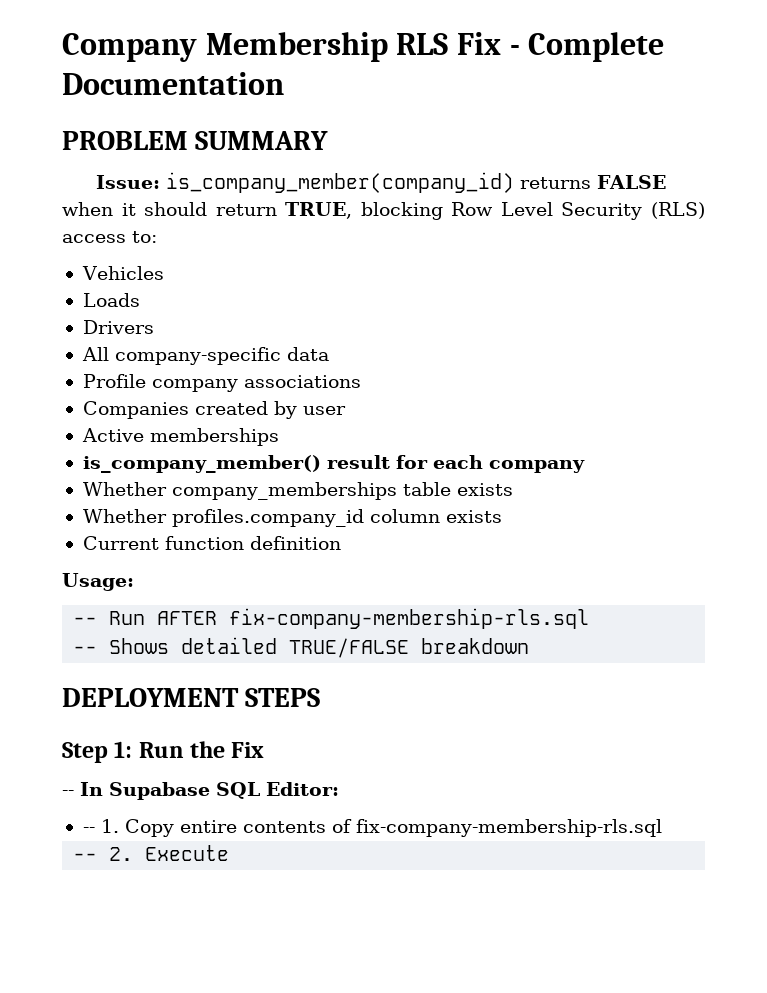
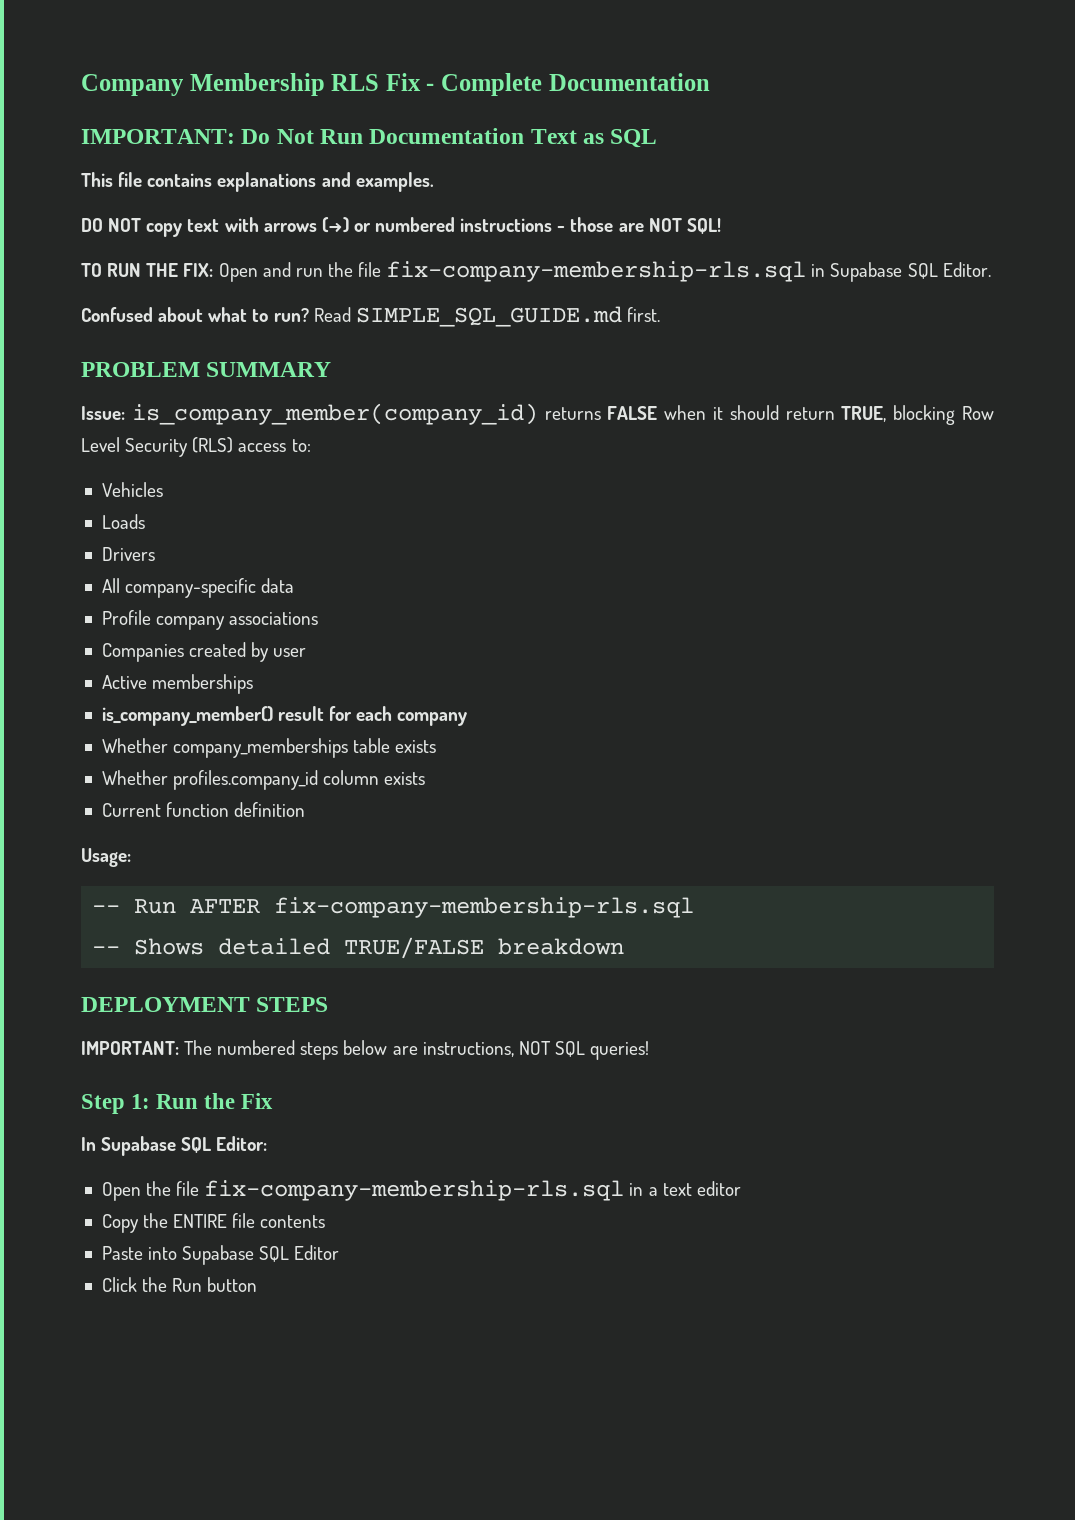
(284, 83) none -> [81,128,658,148] [81,172,434,192] [81,217,721,237] [81,261,991,282] [81,306,660,327] // IMPORTANT: Do Not Run Documentation Text as SQL // This file contains explanations and examples. // DO NOT copy text with arrows (→) or numbered instructions - those are NOT SQL! // TO RUN THE FIX: Open and run the file fix-company-membership-rls.sql in Supabase SQL Editor. // Confused about what to run? Read SIMPLE_SQL_GUIDE.md first.
(321, 697) none -> [81,1040,650,1060] // IMPORTANT: The numbered steps below are instructions, NOT SQL queries!
[62,790,74,796] -- -> (274, 1101) none
[82,819,662,837] [73,845,230,861] -- 1. Copy entire contents of fix-company-membership-rls.sql // -- 2. Execute -> [101,1180,741,1201] [101,1213,326,1233] [101,1245,340,1265] [101,1277,258,1292] Open the file fix-company-membership-rls.sql in a text editor // Copy the ENTIRE file contents // Paste into Supabase SQL Editor // Click the Run button

